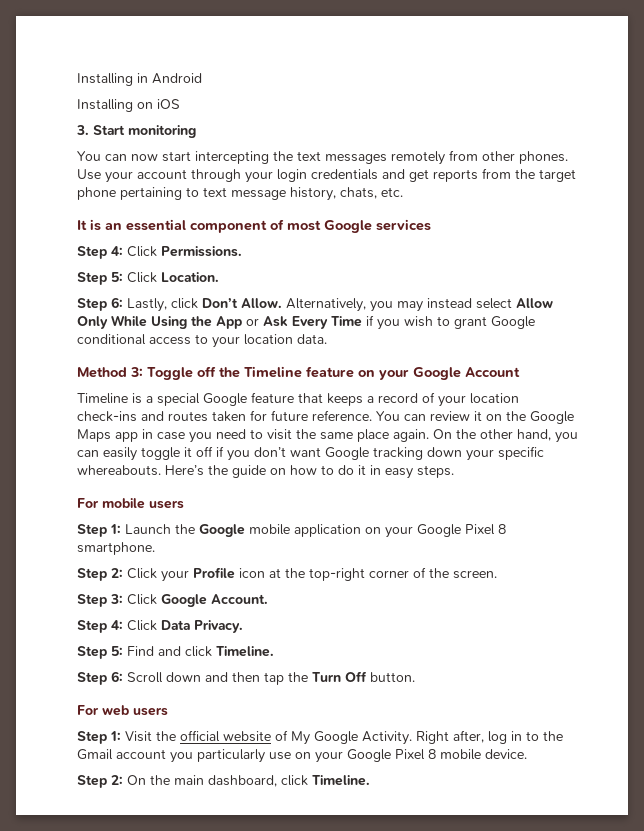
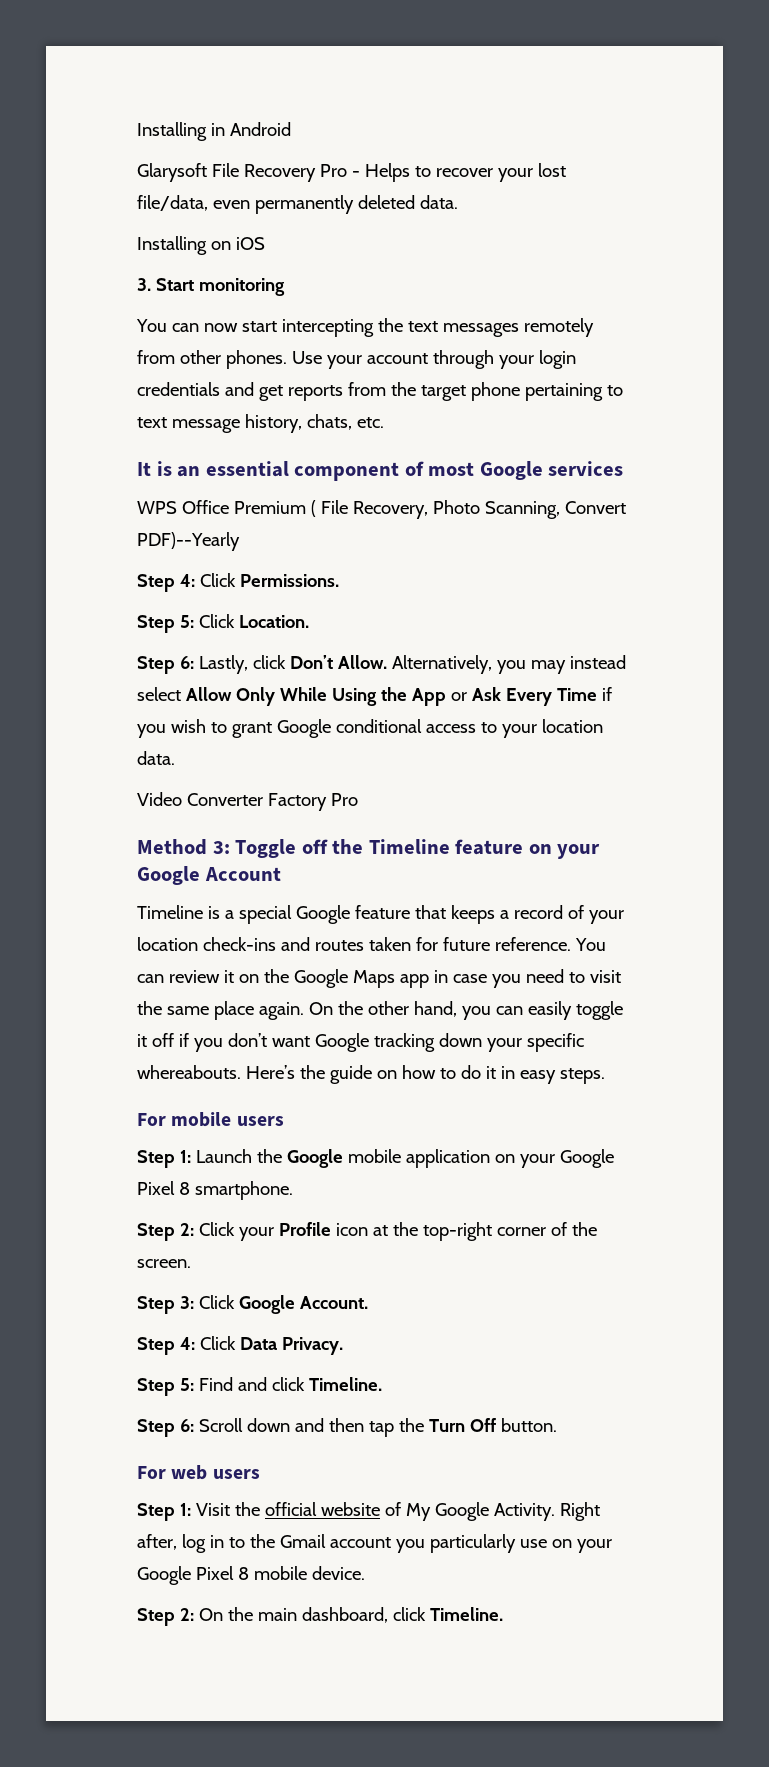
(202, 78) none -> [137,163,566,182] [137,195,458,214] // Glarysoft File Recovery Pro - Helps to recover your lost file/data, even permanently deleted data.
(431, 225) none -> [137,500,626,519] [137,532,240,551] // WPS Office Premium ( File Recovery, Photo Scanning, Convert PDF)--Yearly
(327, 339) none -> [137,792,358,811] // Video Converter Factory Pro

